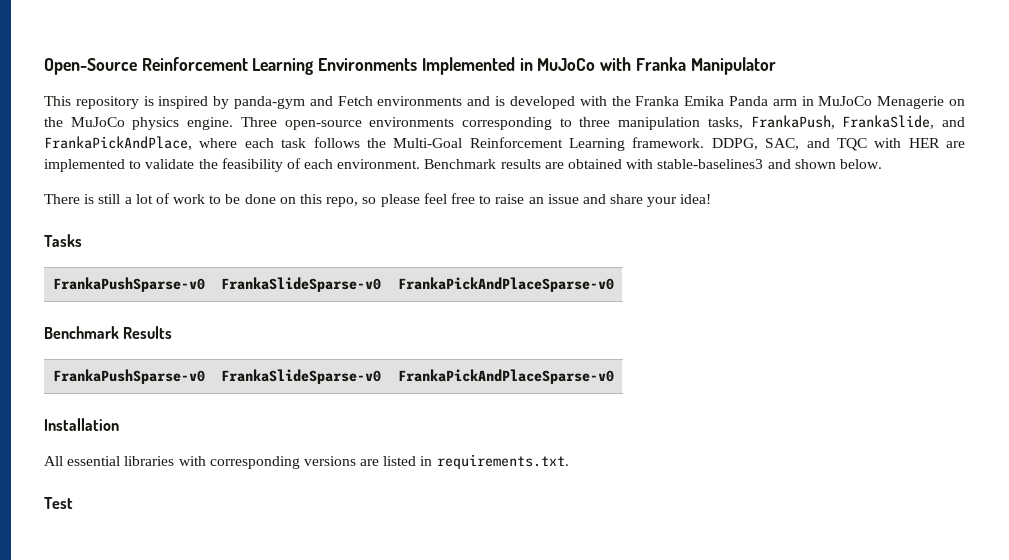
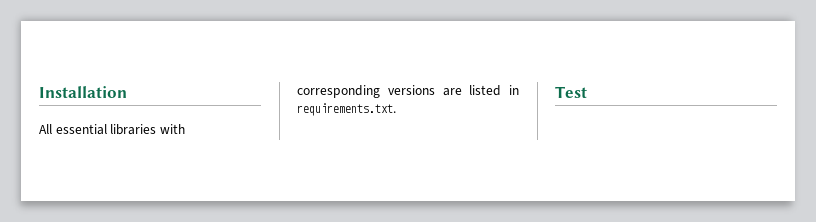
[44,57,776,75] [44,96,966,109] [44,115,965,130] [44,136,965,151] [44,158,882,172] [44,193,712,207] [44,234,82,247] [52,277,205,292] [221,277,381,292] [398,277,614,292] [44,326,173,339] [52,369,205,384] [221,369,381,384] [398,369,614,384] Open-Source Reinforcement Learning Environments Implemented in MuJoCo with Franka Manipulator // This repository is inspired by panda-gym and Fetch environments and is developed with the Franka Emika Panda arm in MuJoCo Menagerie on the MuJoCo physics engine. Three open-source environments corresponding to three manipulation tasks, FrankaPush, FrankaSlide, and FrankaPickAndPlace, where each task follows the Multi-Goal Reinforcement Learning framework. DDPG, SAC, and TQC with HER are implemented to validate the feasibility of each environment. Benchmark results are obtained with stable-baselines3 and shown below. // There is still a lot of work to be done on this repo, so please feel free to raise an issue and share your idea! // Tasks // FrankaPushSparse-v0 | FrankaSlideSparse-v0 | FrankaPickAndPlaceSparse-v0 // Benchmark Results // FrankaPushSparse-v0 | FrankaSlideSparse-v0 | FrankaPickAndPlaceSparse-v0 // -> (39, 92) none

